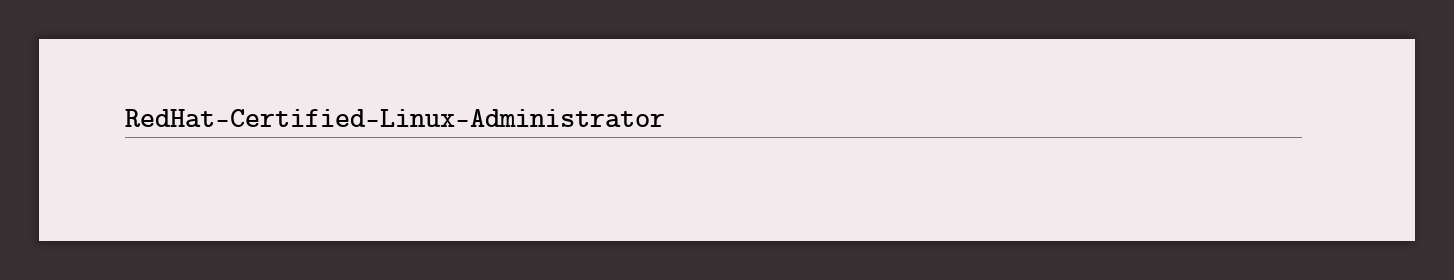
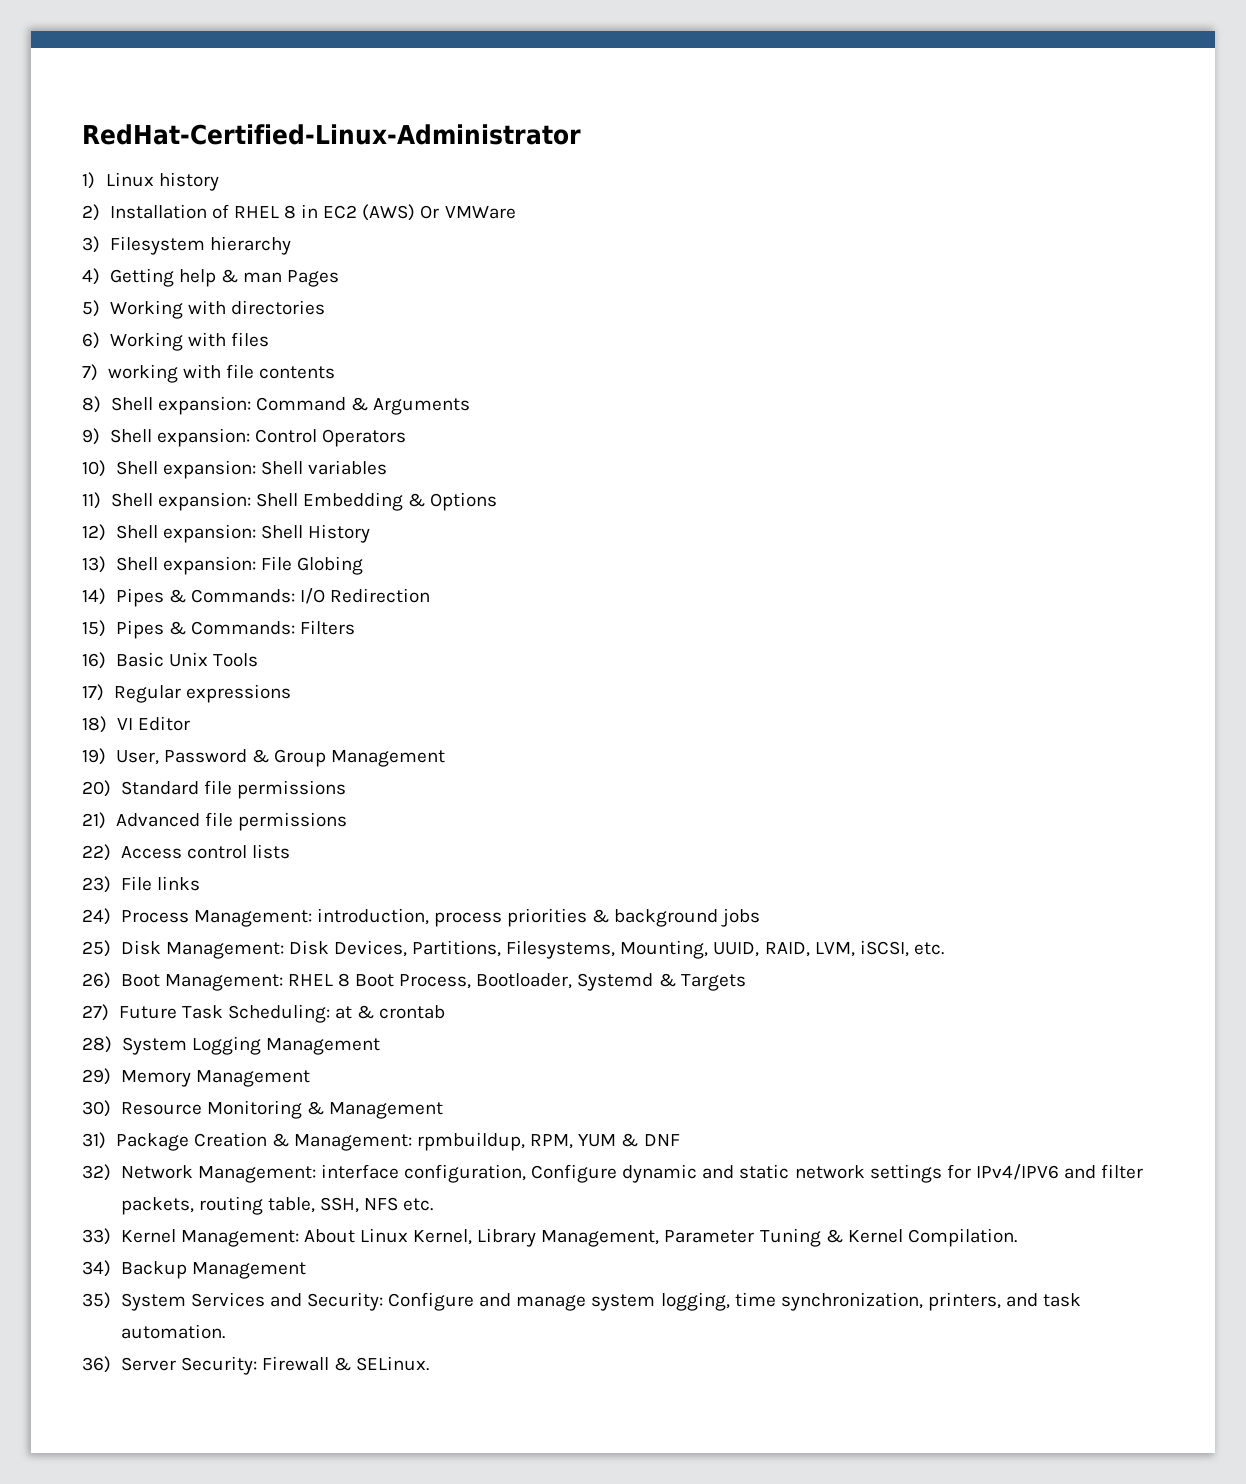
(665, 118) none -> [82,172,220,191] [82,204,516,221] [82,236,291,255] [82,268,340,287] [82,300,325,319] [82,332,269,351] [82,364,335,383] [82,396,471,415] [82,428,406,447] [82,460,387,479] [82,492,498,511] [82,524,370,543] [82,556,363,575] [82,588,431,607] [82,620,355,639] [82,652,258,669] [82,684,291,703] [82,716,190,733] [82,748,446,767] [82,780,346,799] [82,812,347,831] [82,844,290,861] [82,876,200,893] [82,908,761,927] [82,940,944,959] [82,972,746,991] [82,1004,446,1023] [82,1036,380,1055] [82,1068,310,1087] [82,1100,443,1119] [82,1132,680,1151] [82,1164,1144,1183] [120,1196,434,1215] [82,1228,1017,1247] [82,1260,306,1279] [82,1292,1082,1311] [120,1324,225,1339] [82,1356,430,1375] // 1) Linux history // 2) Installation of RHEL 8 in EC2 (AWS) Or VMWare // 3) Filesystem hierarchy // 4) Getting help & man Pages // 5) Working with directories // 6) Working with files // 7) working with file contents // 8) Shell expansion: Command & Arguments // 9) Shell expansion: Control Operators // 10) Shell expansion: Shell variables // 11) Shell expansion: Shell Embedding & Options // 12) Shell expansion: Shell History // 13) Shell expansion: File Globing // 14) Pipes & Commands: I/O Redirection // 15) Pipes & Commands: Filters // 16) Basic Unix Tools // 17) Regular expressions // 18) VI Editor // 19) User, Password & Group Management // 20) Standard file permissions // 21) Advanced file permissions // 22) Access control lists // 23) File links // 24) Process Management: introduction, process priorities & background jobs // 25) Disk Management: Disk Devices, Partitions, Filesystems, Mounting, UUID, RAID, LVM, iSCSI, etc. // 26) Boot Management: RHEL 8 Boot Process, Bootloader, Systemd & Targets // 27) Future Task Scheduling: at & crontab // 28) System Logging Management // 29) Memory Management // 30) Resource Monitoring & Management // 31) Package Creation & Management: rpmbuildup, RPM, YUM & DNF // 32) Network Management: interface configuration, Configure dynamic and static network settings for IPv4/IPV6 and filter packets, routing table, SSH, NFS etc. // 33) Kernel Management: About Linux Kernel, Library Management, Parameter Tuning & Kernel Compilation. // 34) Backup Management // 35) System Services and Security: Configure and manage system logging, time synchronization, printers, and task automation. // 36) Server Security: Firewall & SELinux.

